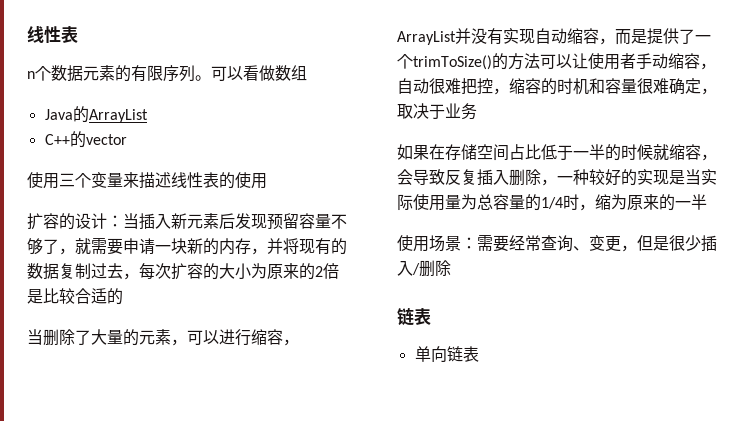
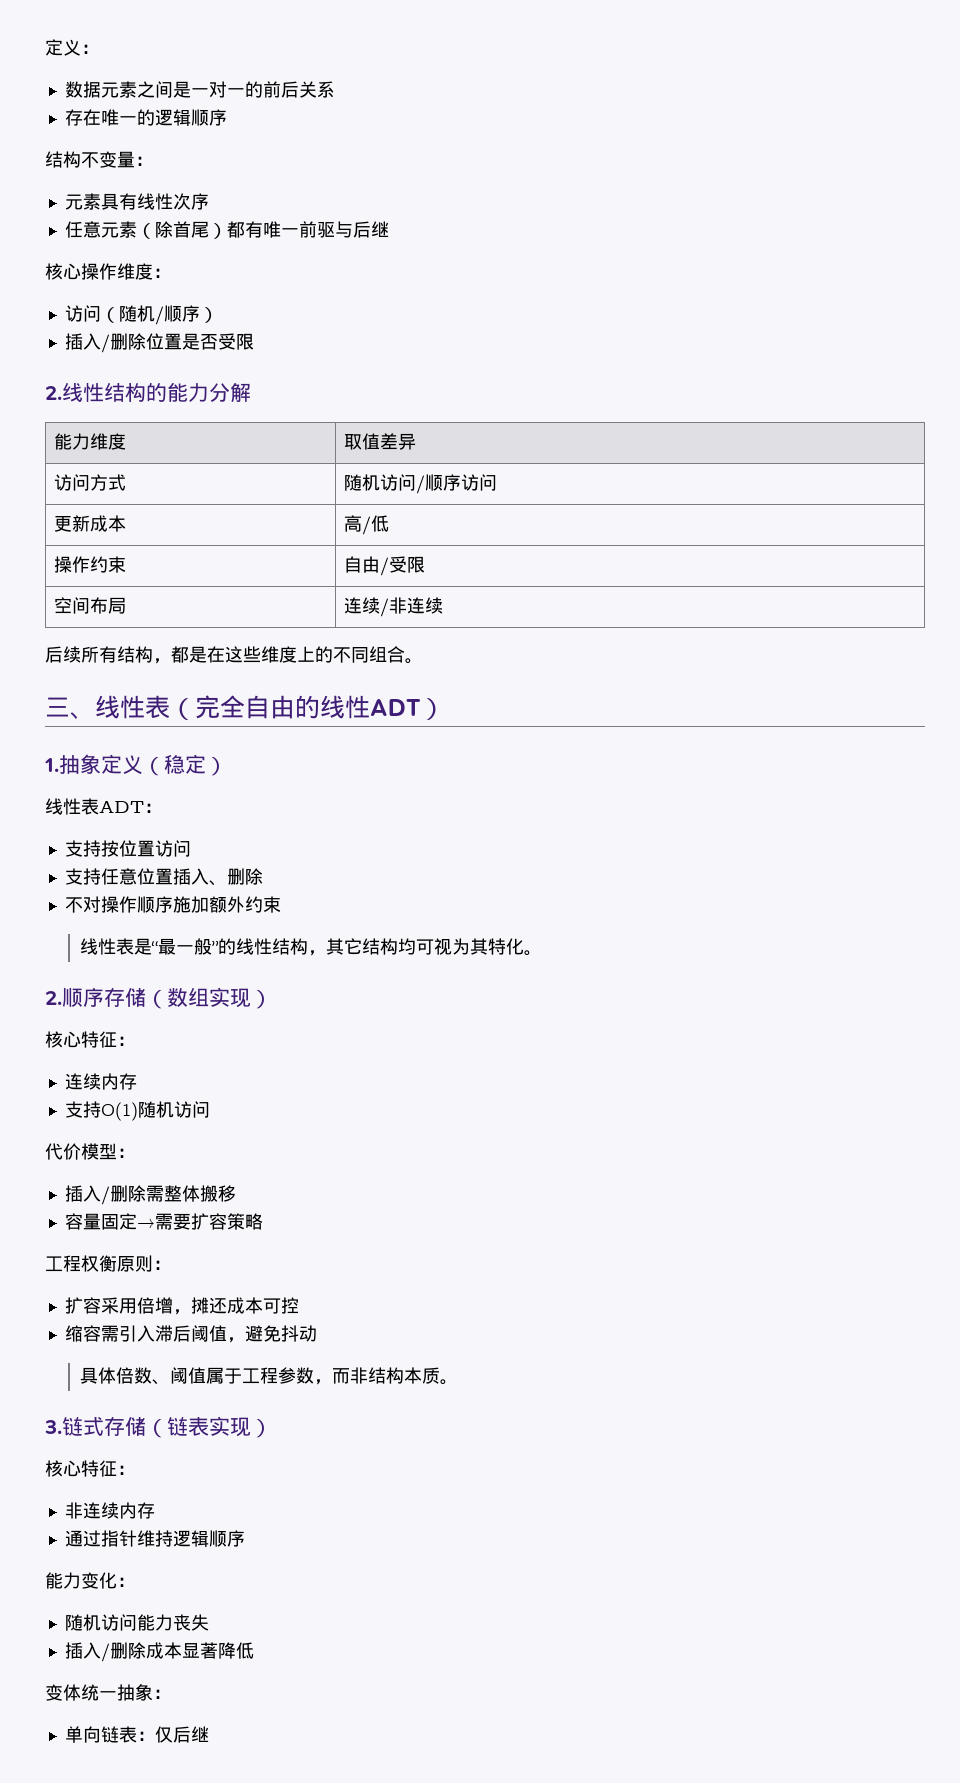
[27,26,78,43] [27,65,307,82] [44,106,148,123] [44,131,127,148] [27,172,267,189] [27,213,347,230] [27,238,347,255] [27,263,339,280] [27,288,123,305] [27,329,299,346] [397,28,711,45] [397,53,716,70] [397,78,717,95] [397,103,477,120] [397,144,717,161] [397,169,717,186] [397,194,707,211] [397,235,717,252] [397,260,451,277] [397,307,431,326] 线性表 // n个数据元素的有限序列。可以看做数组 // Java的ArrayList // C++的vector // 使用三个变量来描述线性表的使用 // 扩容的设计：当插入新元素后发现预留容量不够了，就需要申请一块新的内存，并将现有的数据复制过去，每次扩容的大小为原来的2倍是比较合适的 // 当删除了大量的元素，可以进行缩容，ArrayList并没有实现自动缩容，而是提供了一个trimToSize()的方法可以让使用者手动缩容，自动很难把控，缩容的时机和容量很难确定，取决于业务 // 如果在存储空间占比低于一半的时候就缩容，会导致反复插入删除，一种较好的实现是当实际使用量为总容量的1/4时，缩为原来的一半 // 使用场景：需要经常查询、变更，但是很少插入/删除 // 链表 -> [45,39,99,56] [64,81,335,98] [64,109,227,126] [45,151,153,168] [64,193,209,210] [64,221,389,239] [45,263,171,280] [64,305,218,325] [64,333,254,353] [45,382,251,402] [53,433,126,450] [343,433,416,450] [53,474,126,491] [343,474,497,494] [53,515,126,532] [343,515,389,535] [53,556,126,573] [343,556,425,576] [53,597,126,614] [343,597,443,617] [45,646,423,664] [45,695,445,720] [44,754,227,776] [45,798,162,815] [64,840,191,857] [64,868,263,886] [64,896,281,913] [80,938,543,956] [45,987,272,1009] [45,1031,135,1048] [64,1073,137,1090] [64,1101,210,1121] [45,1143,135,1160] [64,1185,236,1205] [64,1213,263,1230] [45,1255,171,1272] [64,1297,299,1315] [64,1325,317,1343] [80,1367,459,1385] [44,1416,272,1438] [45,1460,135,1477] [64,1502,155,1519] [64,1530,245,1547] [45,1572,135,1589] [64,1614,209,1631] [64,1642,254,1662] [45,1684,171,1701] 定义： // 数据元素之间是一对一的前后关系 // 存在唯一的逻辑顺序 // 结构不变量： // 元素具有线性次序 // 任意元素（除首尾）都有唯一前驱与后继 // 核心操作维度： // 访问（随机/顺序） // 插入/删除位置是否受限 // 2.线性结构的能力分解 // 能力维度 | 取值差异 // 访问方式 | 随机访问/顺序访问 // 更新成本 | 高/低 // 操作约束 | 自由/受限 // 空间布局 | 连续/非连续 // 后续所有结构，都是在这些维度上的不同组合。 // 三、线性表（完全自由的线性ADT） // 1.抽象定义（稳定） // 线性表ADT： // 支持按位置访问 // 支持任意位置插入、删除 // 不对操作顺序施加额外约束 // 线性表是“最一般”的线性结构，其它结构均可视为其特化。 // 2.顺序存储（数组实现） // 核心特征： // 连续内存 // 支持O(1)随机访问 // 代价模型： // 插入/删除需整体搬移 // 容量固定→需要扩容策略 // 工程权衡原则： // 扩容采用倍增，摊还成本可控 // 缩容需引入滞后阈值，避免抖动 // 具体倍数、阈值属于工程参数，而非结构本质。 // 3.链式存储（链表实现） // 核心特征： // 非连续内存 // 通过指针维持逻辑顺序 // 能力变化： // 随机访问能力丧失 // 插入/删除成本显著降低 // 变体统一抽象：
(479, 354) none -> [136,1726,209,1743] ：仅后继

